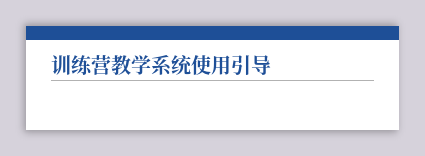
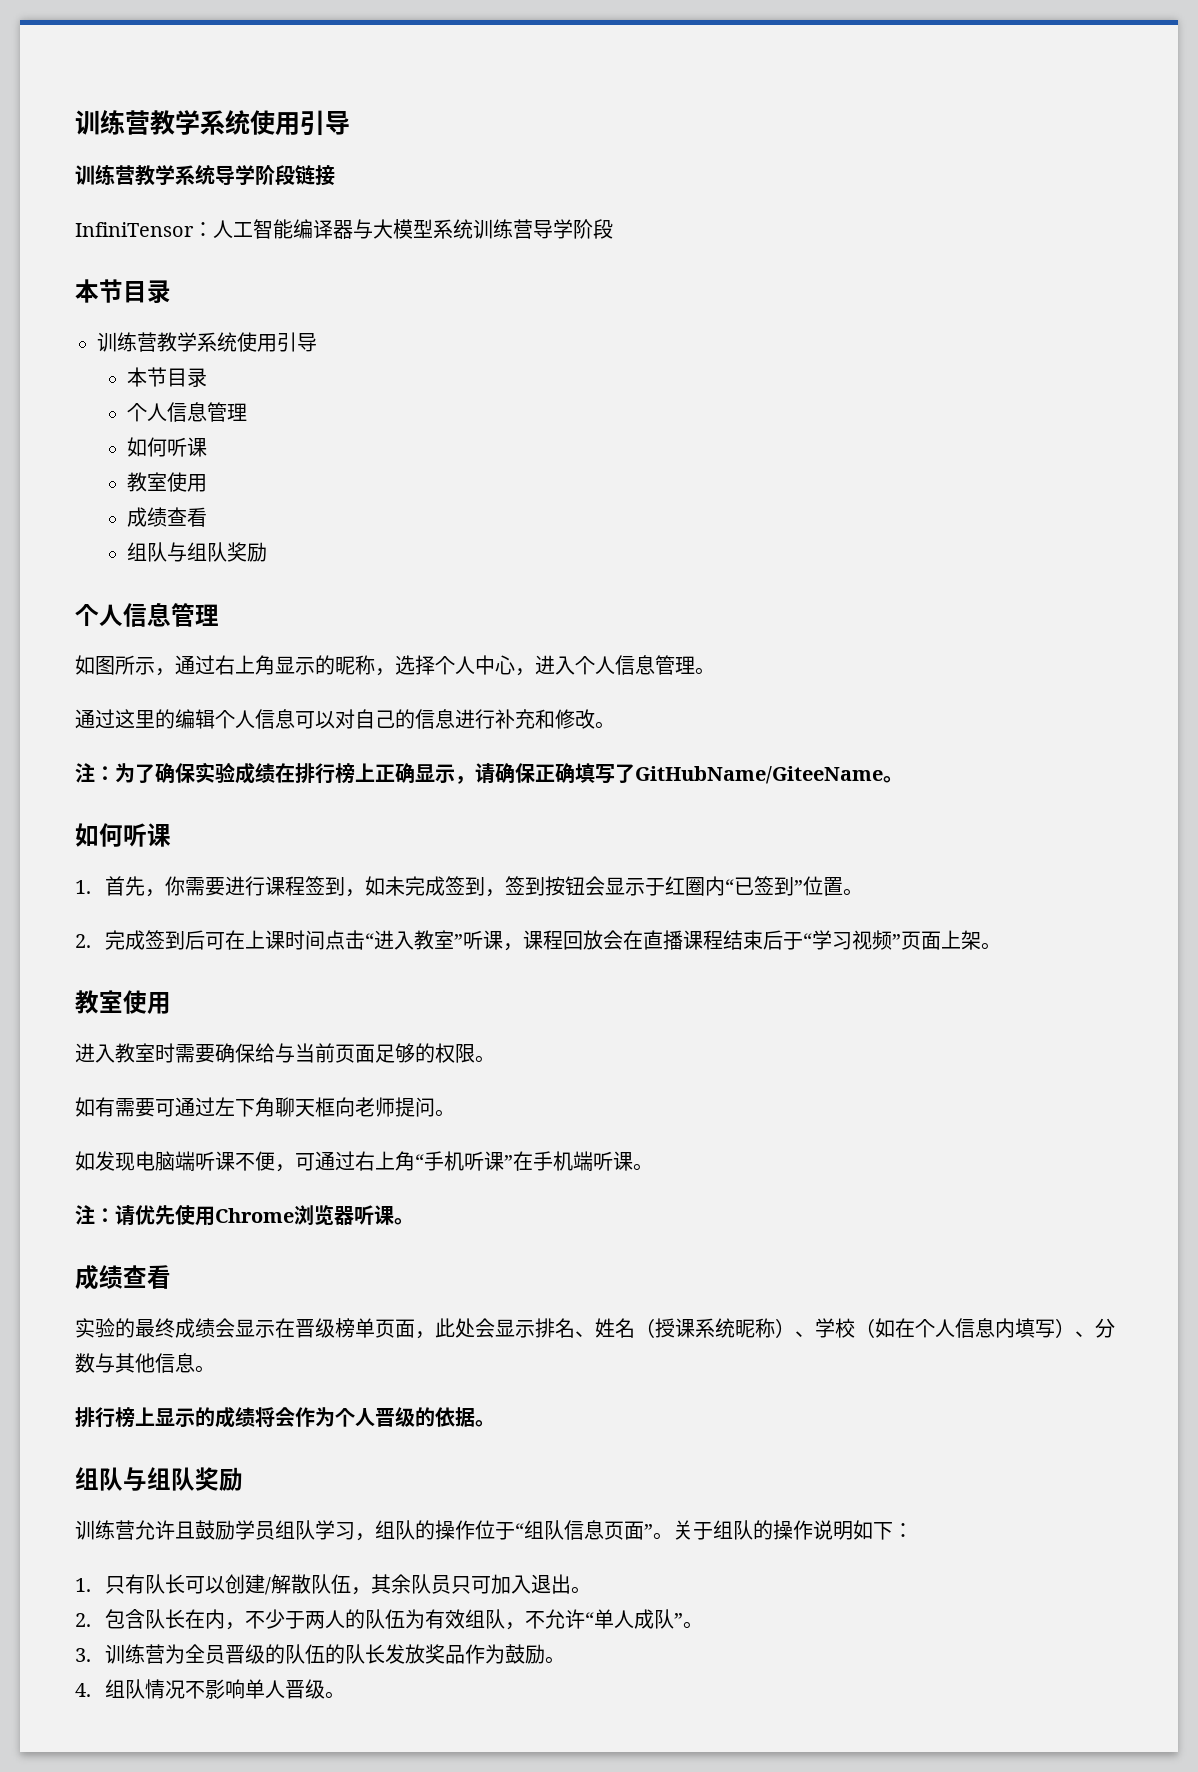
[51,54,271,76] 训练营教学系统使用引导 -> [75,110,350,136] [75,164,335,186] [75,219,613,239] [75,279,171,304] [97,332,317,352] [127,367,208,387] [127,402,248,422] [127,437,208,457] [127,472,208,492] [127,507,208,527] [127,542,268,562] [75,602,219,627] [75,655,715,676] [75,709,615,729] [75,762,903,784] [75,823,171,847] [75,876,864,897] [75,930,1002,951] [75,990,171,1014] [75,1043,495,1063] [75,1097,455,1117] [75,1151,653,1172] [75,1205,414,1226] [75,1265,171,1290] [75,1318,1115,1339] [75,1353,215,1373] [75,1406,495,1428] [75,1467,243,1492] [75,1520,913,1541] [75,1574,592,1595] [75,1609,704,1630] [75,1644,566,1664] [75,1679,346,1699] 训练营教学系统使用引导 // 训练营教学系统导学阶段链接 // InfiniTensor：人工智能编译器与大模型系统训练营导学阶段 // 本节目录 // 训练营教学系统使用引导 // 本节目录 // 个人信息管理 // 如何听课 // 教室使用 // 成绩查看 // 组队与组队奖励 // 个人信息管理 // 如图所示，通过右上角显示的昵称，选择个人中心，进入个人信息管理。 // 通过这里的编辑个人信息可以对自己的信息进行补充和修改。 // 注：为了确保实验成绩在排行榜上正确显示，请确保正确填写了GitHubName/GiteeName。 // 如何听课 // 1.首先，你需要进行课程签到，如未完成签到，签到按钮会显示于红圈内“已签到”位置。 // 2.完成签到后可在上课时间点击“进入教室”听课，课程回放会在直播课程结束后于“学习视频”页面上架。 // 教室使用 // 进入教室时需要确保给与当前页面足够的权限。 // 如有需要可通过左下角聊天框向老师提问。 // 如发现电脑端听课不便，可通过右上角“手机听课”在手机端听课。 // 注：请优先使用Chrome浏览器听课。 // 成绩查看 // 实验的最终成绩会显示在晋级榜单页面，此处会显示排名、姓名（授课系统昵称）、学校（如在个人信息内填写）、分数与其他信息。 // 排行榜上显示的成绩将会作为个人晋级的依据。 // 组队与组队奖励 // 训练营允许且鼓励学员组队学习，组队的操作位于“组队信息页面”。关于组队的操作说明如下： // 1.只有队长可以创建/解散队伍，其余队员只可加入退出。 // 2.包含队长在内，不少于两人的队伍为有效组队，不允许“单人成队”。 // 3.训练营为全员晋级的队伍的队长发放奖品作为鼓励。 // 4.组队情况不影响单人晋级。

